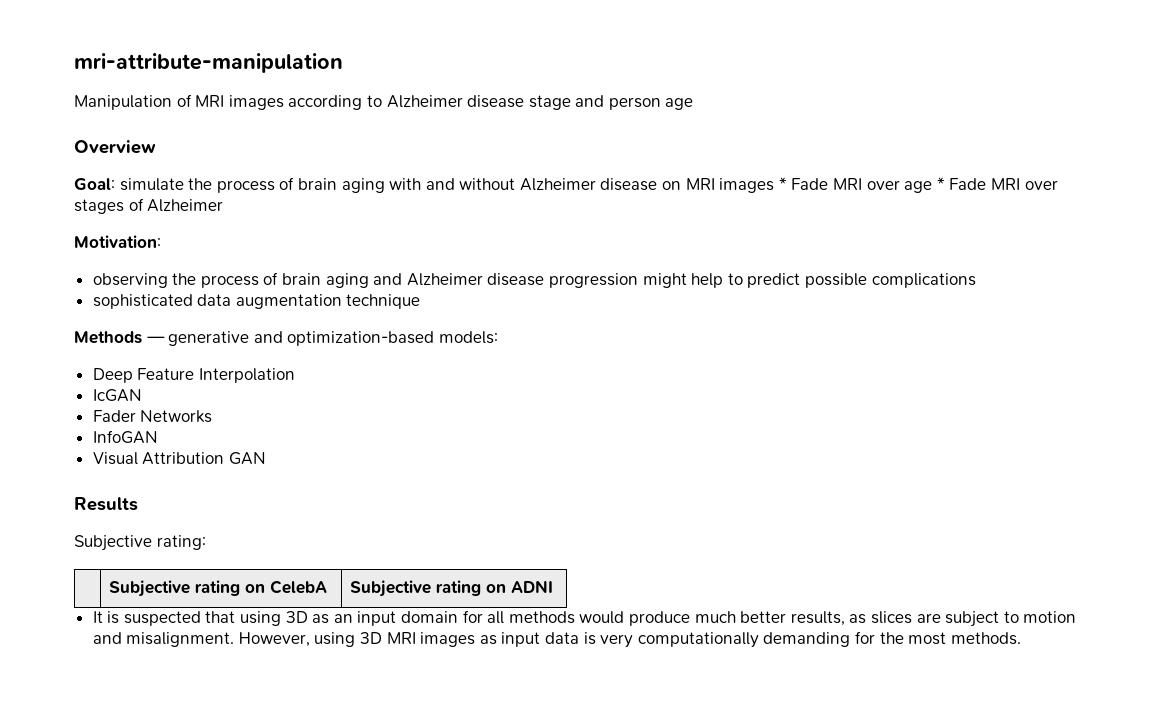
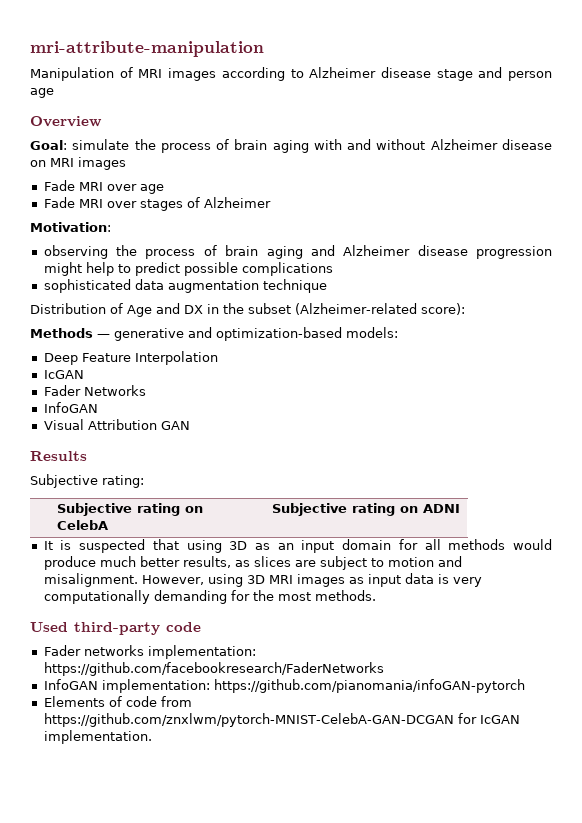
[778,177,787,190] * -> (126, 163) //
[936,177,945,190] * -> (164, 189) //
(421, 301) none -> [30,303,465,317] // Distribution of Age and DX in the subset (Alzheimer-related score):
(1021, 638) none -> [30,622,201,635] [43,645,256,659] [43,662,384,676] [43,679,525,693] [43,696,192,707] [43,713,520,727] [43,730,152,744] // Used third-party code // Fader networks implementation: https://github.com/facebookresearch/FaderNetworks // InfoGAN implementation: https://github.com/pianomania/infoGAN-pytorch // Elements of code from https://github.com/znxlwm/pytorch-MNIST-CelebA-GAN-DCGAN for IcGAN implementation.

